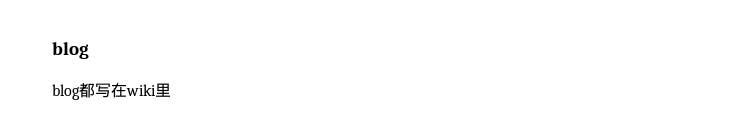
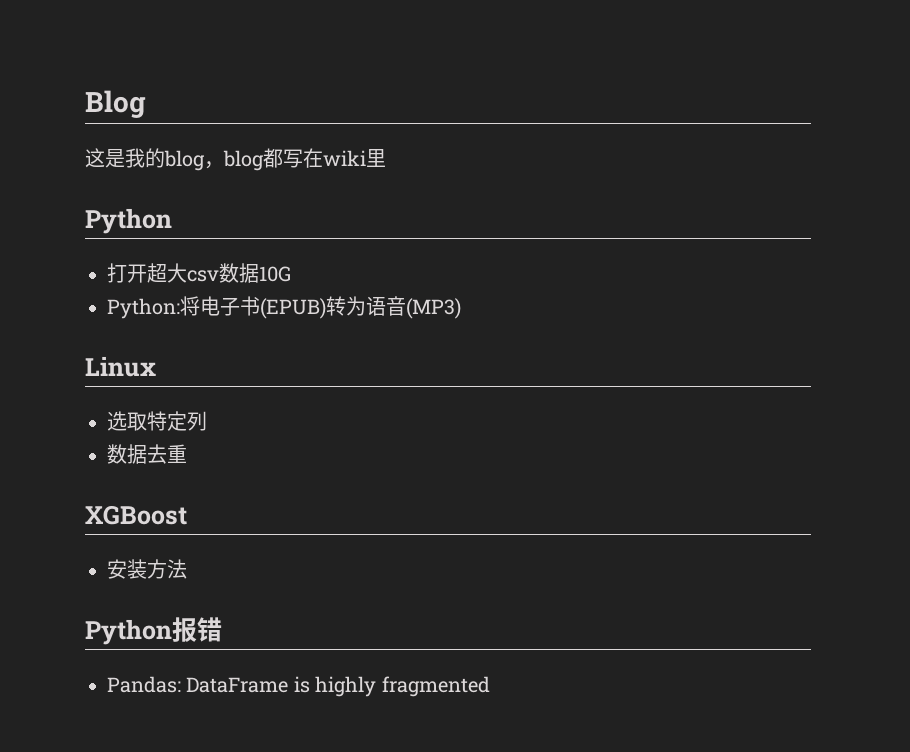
[52,42,89,59] blog // -> [85,90,146,118] [85,148,224,171] Blog // 这是我的blog，
(171, 90) none -> [85,208,172,234] [107,263,291,283] [107,296,461,319] [85,356,156,377] [107,411,207,431] [107,444,187,464] [85,505,187,525] [107,559,187,579] [85,617,222,645] [107,676,490,697] // Python // 打开超大csv数据10G // Python:将电子书(EPUB)转为语音(MP3) // Linux // 选取特定列 // 数据去重 // XGBoost // 安装方法 // Python报错 // Pandas: DataFrame is highly fragmented

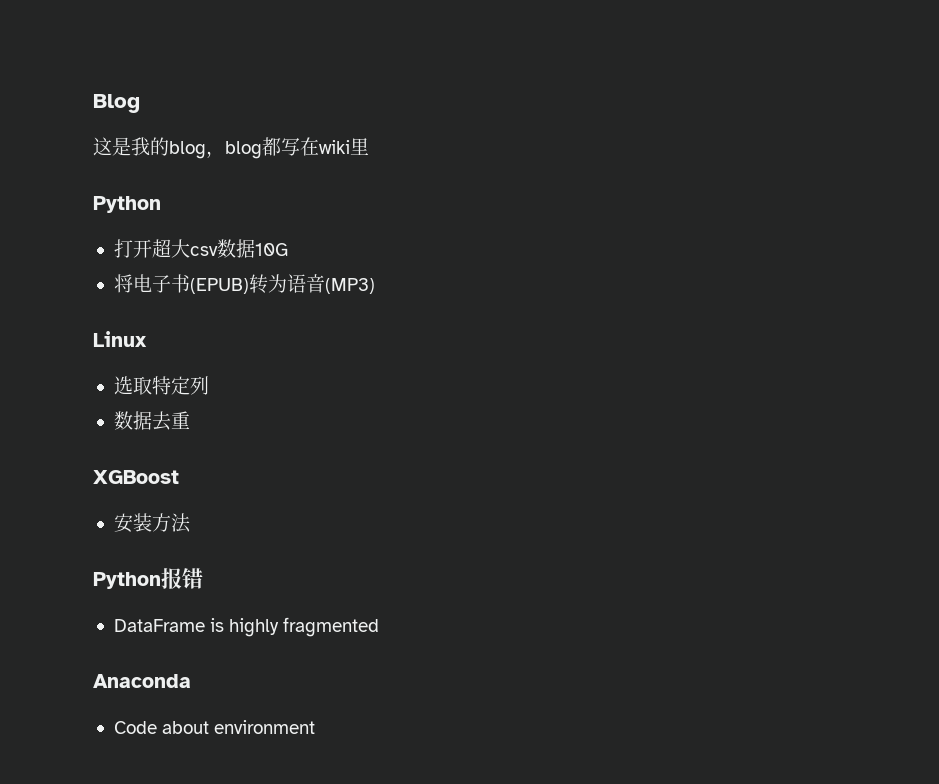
[107,298,180,319] Python: -> (288, 249) none
[107,676,181,693] Pandas: -> (203, 578) none
(490, 686) none -> [93,674,191,688] [113,720,316,734] // Anaconda // Code about environment

